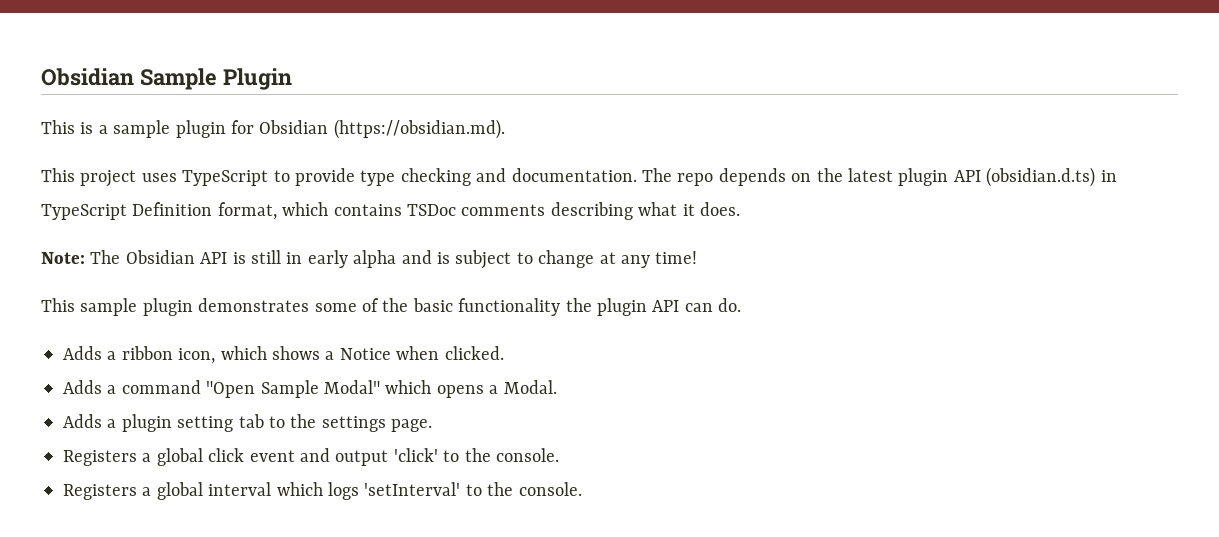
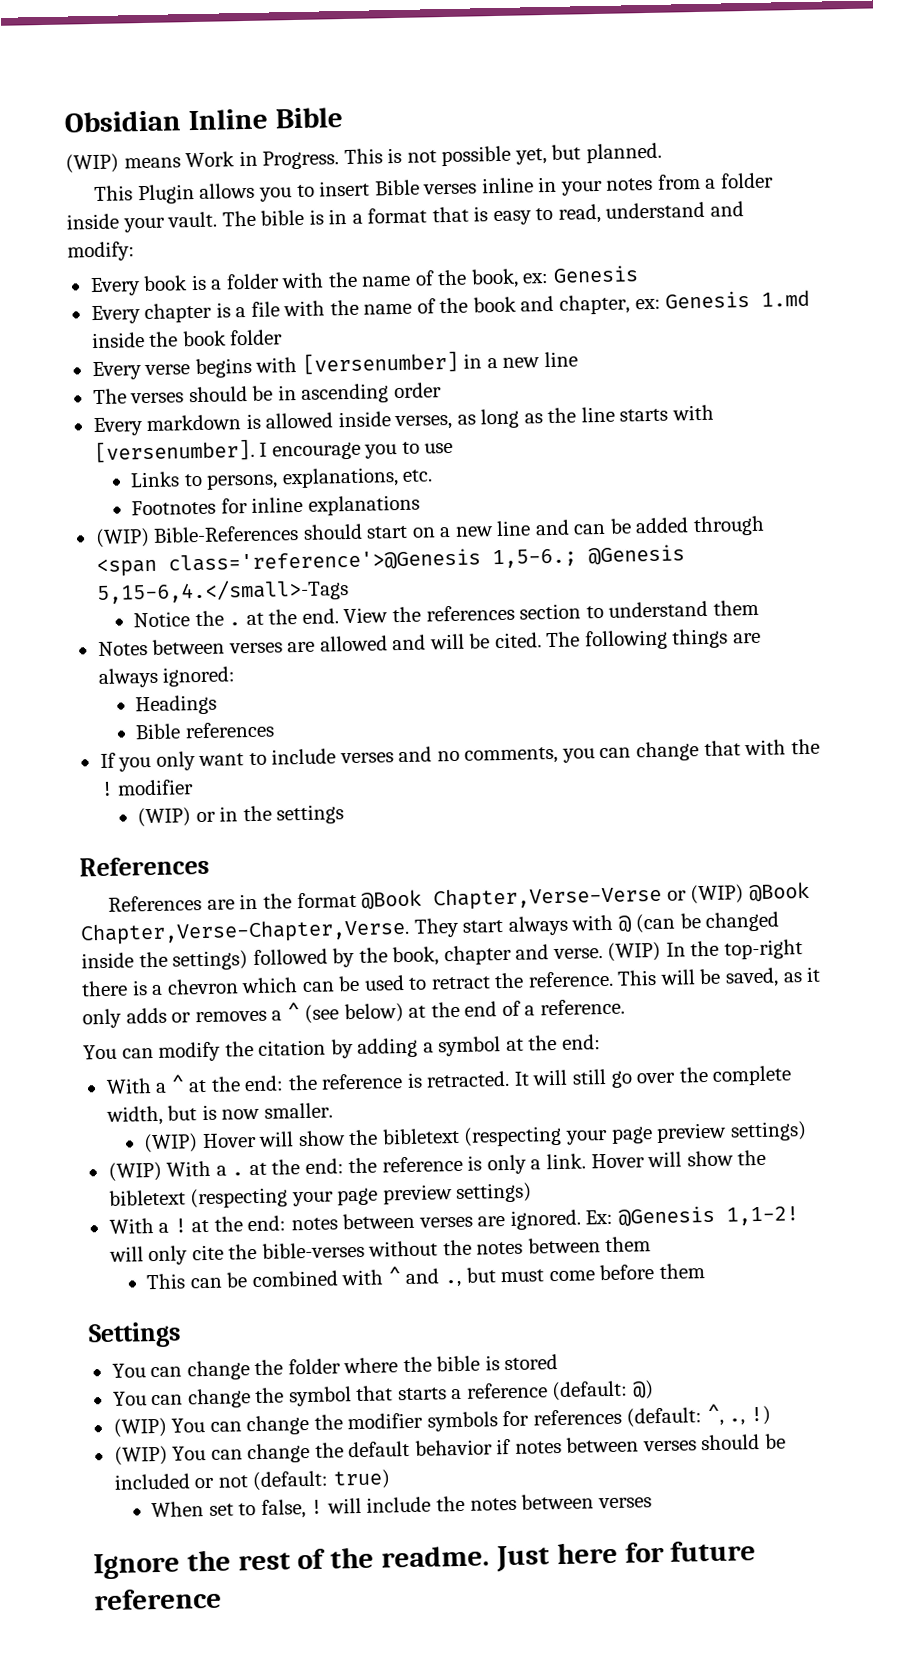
[41,68,292,90] [41,119,505,139] [41,167,1117,187] [41,202,740,220] [41,250,698,269] [41,298,742,316] [63,346,504,364] [63,380,557,398] [63,414,433,432] [63,448,559,466] [63,482,582,500] Obsidian Sample Plugin // This is a sample plugin for Obsidian (https://obsidian.md). // This project uses TypeScript to provide type checking and documentation. The repo depends on the latest plugin API (obsidian.d.ts) in TypeScript Definition format, which contains TSDoc comments describing what it does. // Note: The Obsidian API is still in early alpha and is subject to change at any time! // This sample plugin demonstrates some of the basic functionality the plugin API can do. // Adds a ribbon icon, which shows a Notice when clicked. // Adds a command "Open Sample Modal" which opens a Modal. // Adds a plugin setting tab to the settings page. // Registers a global click event and output 'click' to the console. // Registers a global interval which logs 'setInterval' to the console. -> [64,107,343,133] [65,142,662,174] [94,172,774,205] [66,201,745,233] [67,241,135,262] [89,265,639,297] [90,289,811,325] [90,329,284,349] [91,350,578,381] [92,382,442,405] [92,404,714,437] [93,438,454,464] [130,467,433,490] [131,494,420,516] [94,515,765,549] [95,544,685,578] [95,578,349,605] [133,599,759,628] [97,628,761,657] [97,666,237,689] [135,694,218,716] [135,721,275,740] [99,738,820,772] [99,779,195,797] [137,804,345,828] [79,855,210,877] [108,881,810,912] [80,911,781,946] [81,939,803,971] [81,966,822,997] [82,998,625,1029] [83,1034,601,1062] [105,1065,793,1094] [105,1102,333,1126] [143,1121,807,1154] [107,1149,767,1182] [108,1182,533,1209] [108,1205,799,1234] [108,1236,652,1266] [146,1263,705,1290] [88,1321,182,1349] [111,1354,559,1381] [112,1380,654,1409] [112,1403,771,1438] [113,1433,786,1466] [113,1469,391,1492] [151,1493,652,1519] [93,1540,757,1580] [93,1587,222,1611] Obsidian Inline Bible // (WIP) means Work in Progress. This is not possible yet, but planned. // This Plugin allows you to insert Bible verses inline in your notes from a folder inside your vault. The bible is in a format that is easy to read, understand and modify: // Every book is a folder with the name of the book, ex: Genesis // Every chapter is a file with the name of the book and chapter, ex: Genesis 1.md inside the book folder // Every verse begins with [versenumber] in a new line // The verses should be in ascending order // Every markdown is allowed inside verses, as long as the line starts with [versenumber]. I encourage you to use // Links to persons, explanations, etc. // Footnotes for inline explanations // (WIP) Bible-References should start on a new line and can be added through <span class='reference'>@Genesis 1,5-6.; @Genesis 5,15-6,4.</small>-Tags // Notice the . at the end. View the references section to understand them // Notes between verses are allowed and will be cited. The following things are always ignored: // Headings // Bible references // If you only want to include verses and no comments, you can change that with the ! modifier // (WIP) or in the settings // References // References are in the format @Book Chapter,Verse-Verse or (WIP) @Book Chapter,Verse-Chapter,Verse. They start always with @ (can be changed inside the settings) followed by the book, chapter and verse. (WIP) In the top-right there is a chevron which can be used to retract the reference. This will be saved, as it only adds or removes a ^ (see below) at the end of a reference. // You can modify the citation by adding a symbol at the end: // With a ^ at the end: the reference is retracted. It will still go over the complete width, but is now smaller. // (WIP) Hover will show the bibletext (respecting your page preview settings) // (WIP) With a . at the end: the reference is only a link. Hover will show the bibletext (respecting your page preview settings) // With a ! at the end: notes between verses are ignored. Ex: @Genesis 1,1-2! will only cite the bible-verses without the notes between them // This can be combined with ^ and ., but must come before them // Settings // You can change the folder where the bible is stored // You can change the symbol that starts a reference (default: @) // (WIP) You can change the modifier symbols for references (default: ^, ., !) // (WIP) You can change the default behavior if notes between verses should be included or not (default: true) // When set to false, ! will include the notes between verses // Ignore the rest of the readme. Just here for future reference

